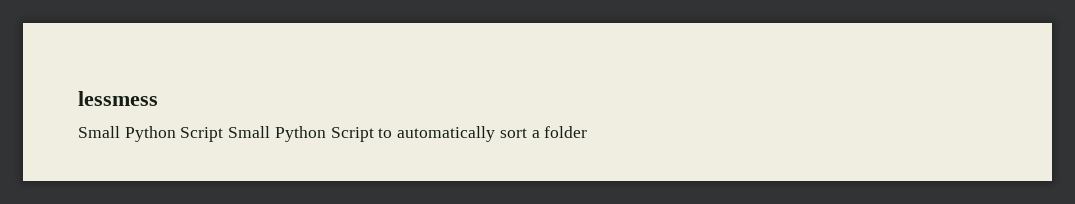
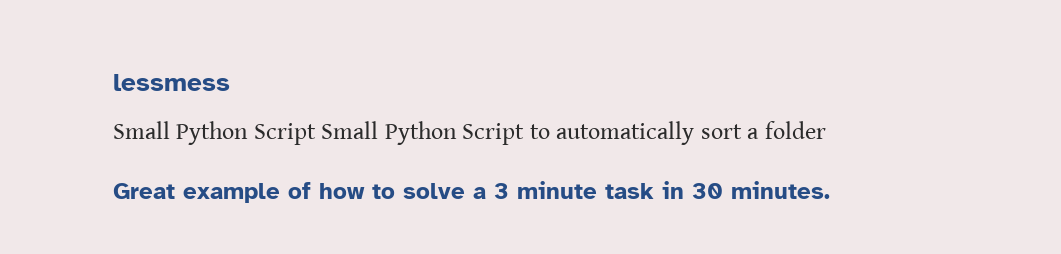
(588, 132) none -> [113,181,830,203] // Great example of how to solve a 3 minute task in 30 minutes.

